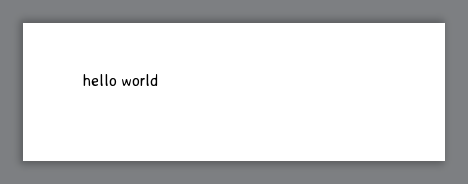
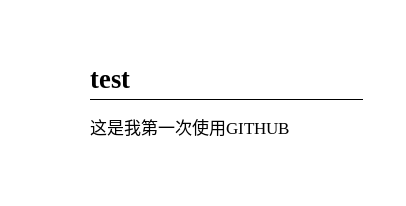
[83,74,159,86] hello world -> [90,72,130,88] [90,118,289,137] test // 这是我第一次使用GITHUB

